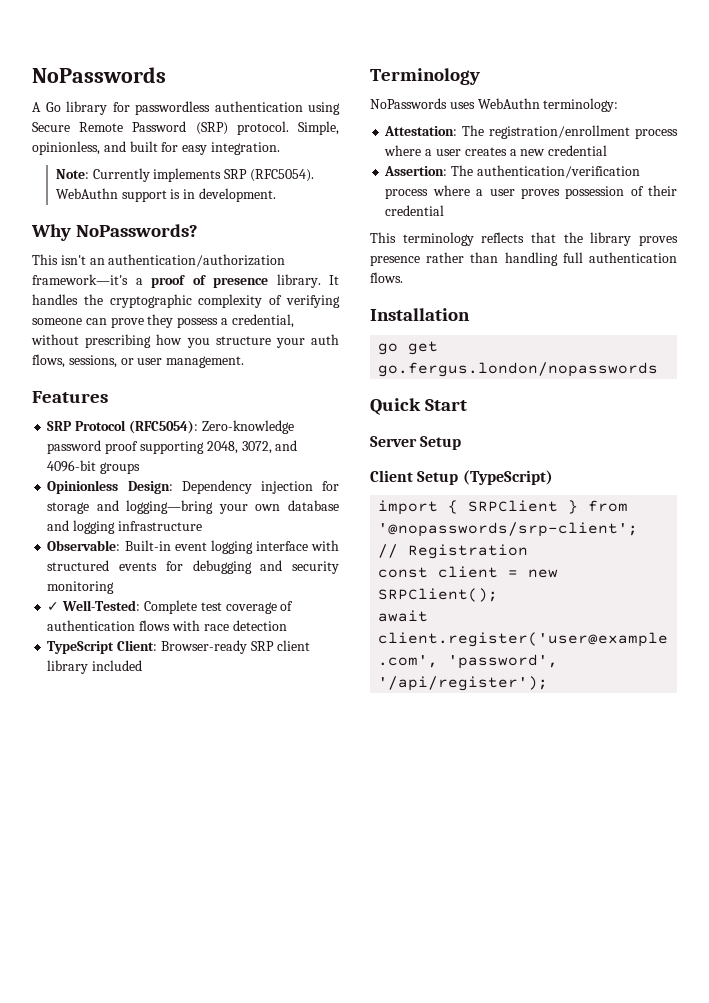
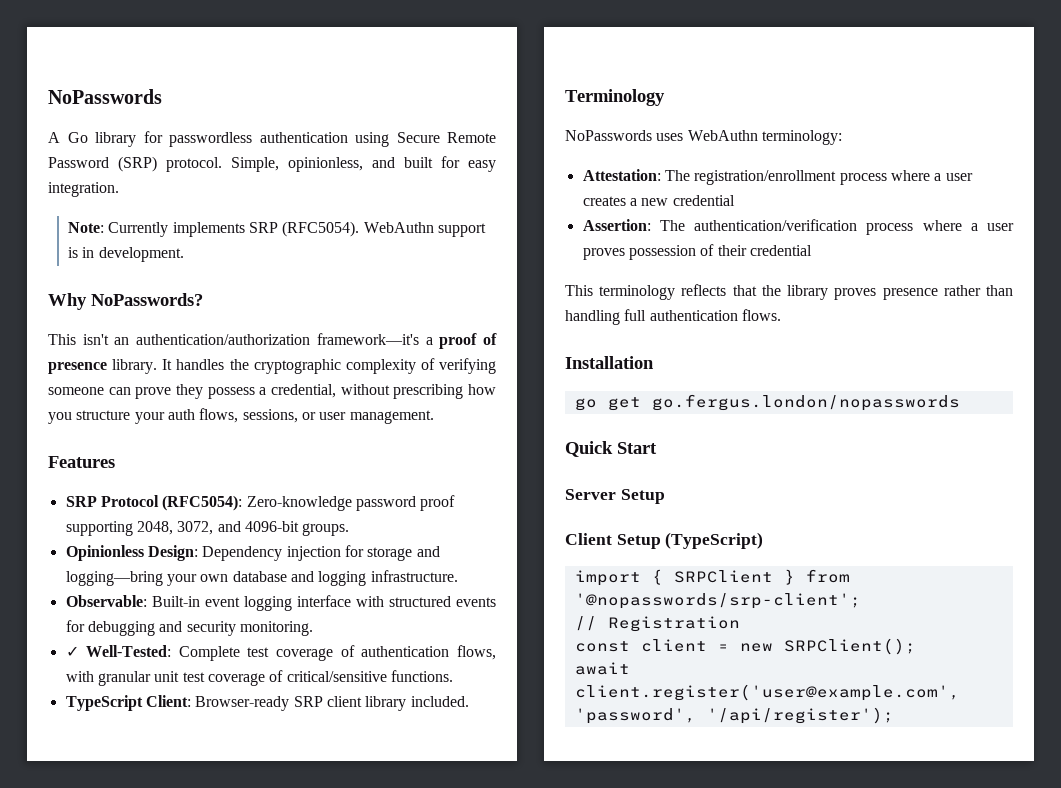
[100,462,141,474] groups -> [302,523,350,536] groups.
[117,521,202,531] infrastructure -> [370,570,458,582] infrastructure.
[47,581,115,594] monitoring -> [239,621,313,636] monitoring.
[139,620,287,631] flows with race detection -> [457,645,497,660] [65,670,453,686] flows, with granular unit test coverage of critical/sensitive functions.
[92,660,143,671] included -> [410,696,469,707] included.

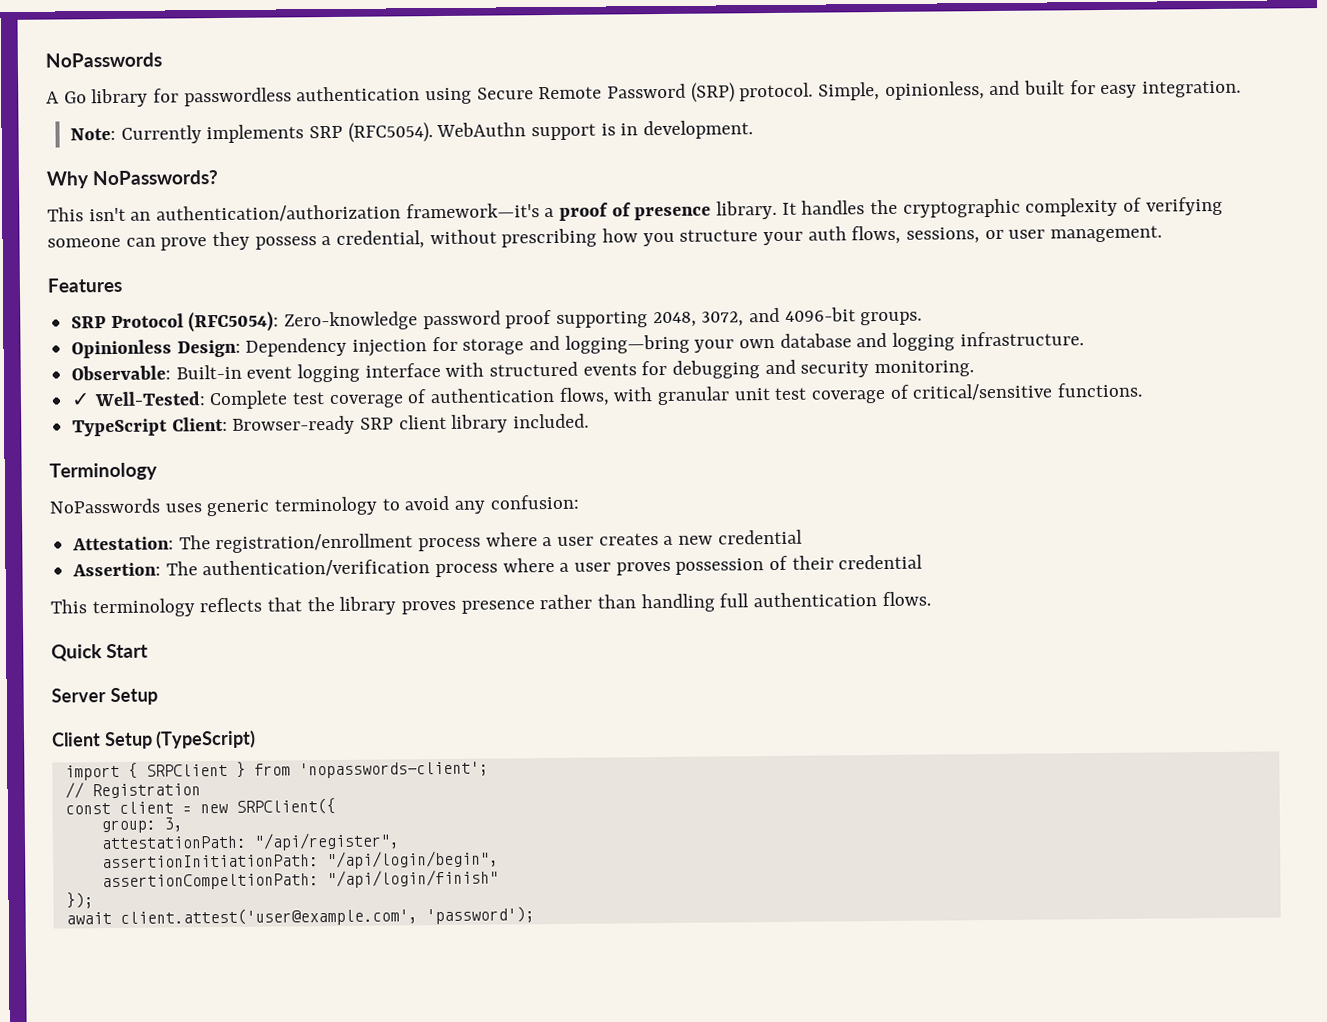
[687,130,842,145] WebAuthn terminology: -> [206,494,579,517] generic terminology to avoid any confusion:
[565,356,654,369] [574,394,960,411] // Installation // go get go.fergus.london/nopasswords -> (931, 599) none
[574,593,861,609] '@nopasswords/srp-client'; -> [298,761,489,779] 'nopasswords-client';
[783,638,916,655] [574,662,630,675] [574,684,960,701] [574,707,894,724] SRPClient(); // await client.register('user@example.com', 'password', '/api/register'); -> [235,797,336,815] [100,817,183,834] [100,832,400,851] [101,850,499,870] [101,869,499,891] [65,892,94,909] [65,906,535,927] SRPClient({ // group: 3, // attestationPath: "/api/register", // assertionInitiationPath: "/api/login/begin", // assertionCompeltionPath: "/api/login/finish" // }); // await client.attest('user@example.com', 'password');

